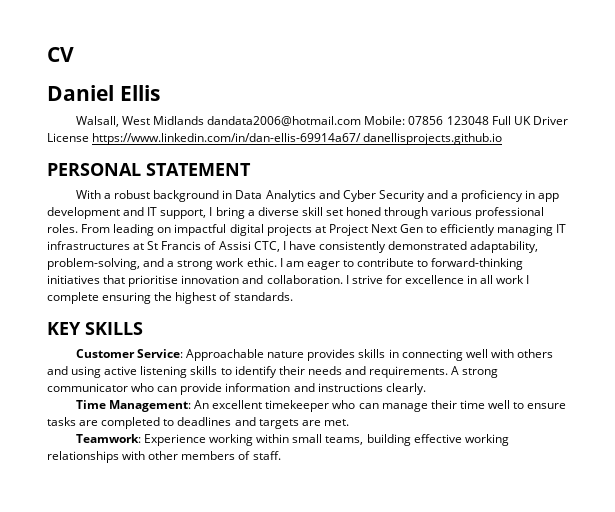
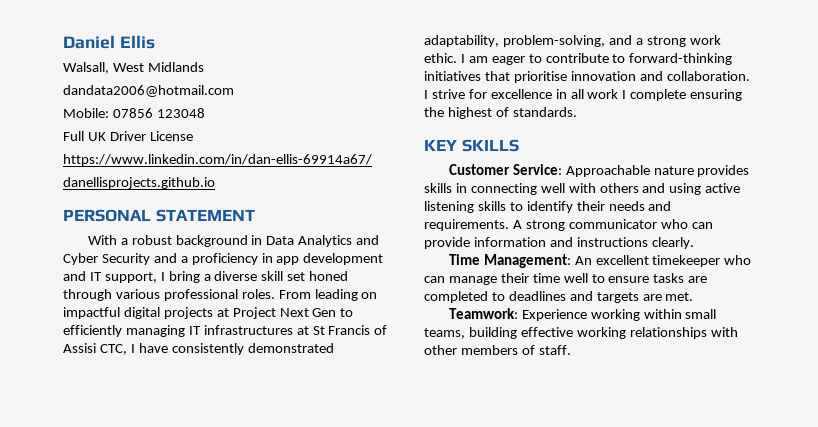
[47,47,74,62] CV // -> (63, 42) none
(205, 120) none -> (204, 67) //
(362, 121) none -> (234, 91) //
(489, 120) none -> (205, 113) //
(89, 137) none -> (193, 136) //
(362, 139) none -> (372, 160) //

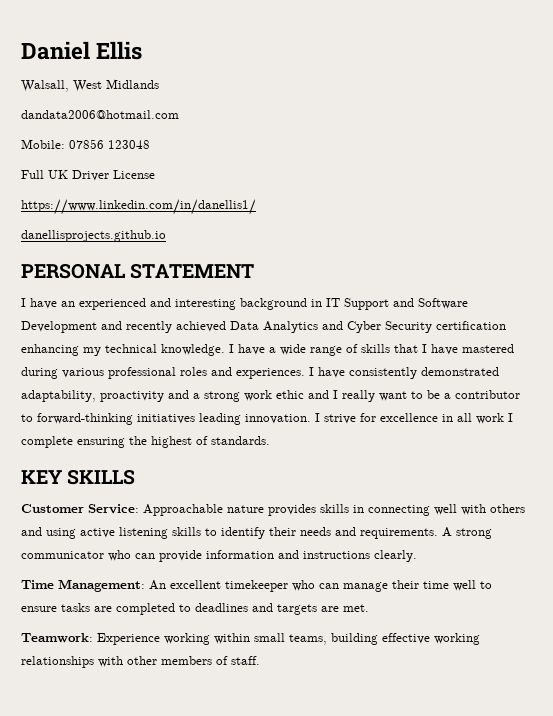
[63,154,372,166] https://www.linkedin.com/in/dan-ellis-69914a67/ -> [21,199,256,215] https://www.linkedin.com/in/danellis1/
[87,235,263,247] With a robust background in -> [21,298,468,310] [21,321,226,333] I have an experienced and interesting background in IT Support and Software Development and recently achieved
[153,253,384,265] [63,271,349,283] [63,289,378,301] [63,307,354,319] [63,325,388,337] [63,343,127,355] and a proficiency in app development and IT support, I bring a diverse skill set honed through various professional roles. From leading on impactful digital projects at Project Next Gen to efficiently managing IT infrastructures at St Francis of Assisi CTC, -> [436,321,506,330] [21,344,514,356] [21,367,305,379] certification enhancing my technical knowledge. I have a wide range of skills that I have mastered during various professional roles and experiences.
[502,35,605,47] problem-solving, -> [100,391,164,402] proactivity
[424,53,733,65] [424,71,750,83] ethic. I am eager to contribute to forward-thinking initiatives that prioritise innovation and collaboration. -> [276,390,520,402] [21,413,311,425] ethic and I really want to be a contributor to forward-thinking initiatives leading innovation.

